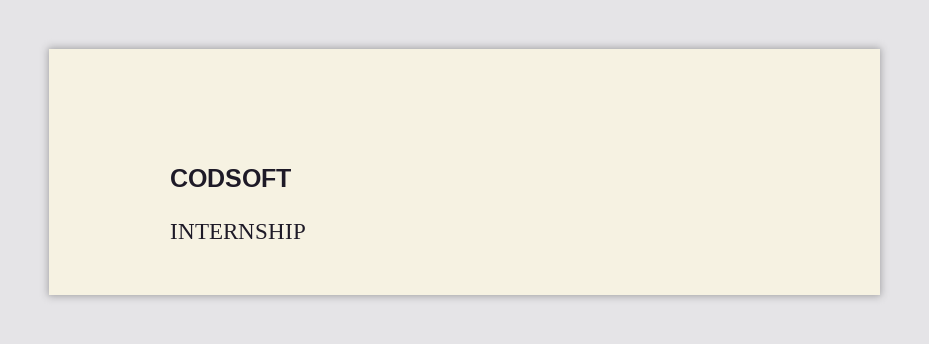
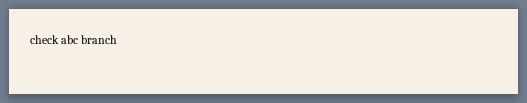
[170,169,291,187] [170,224,306,239] CODSOFT // INTERNSHIP -> [30,35,118,44] check abc branch

